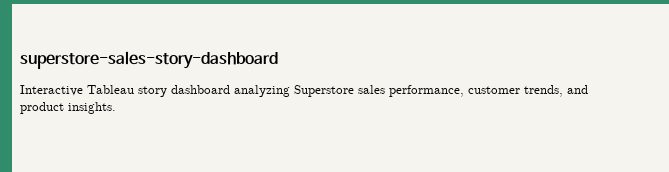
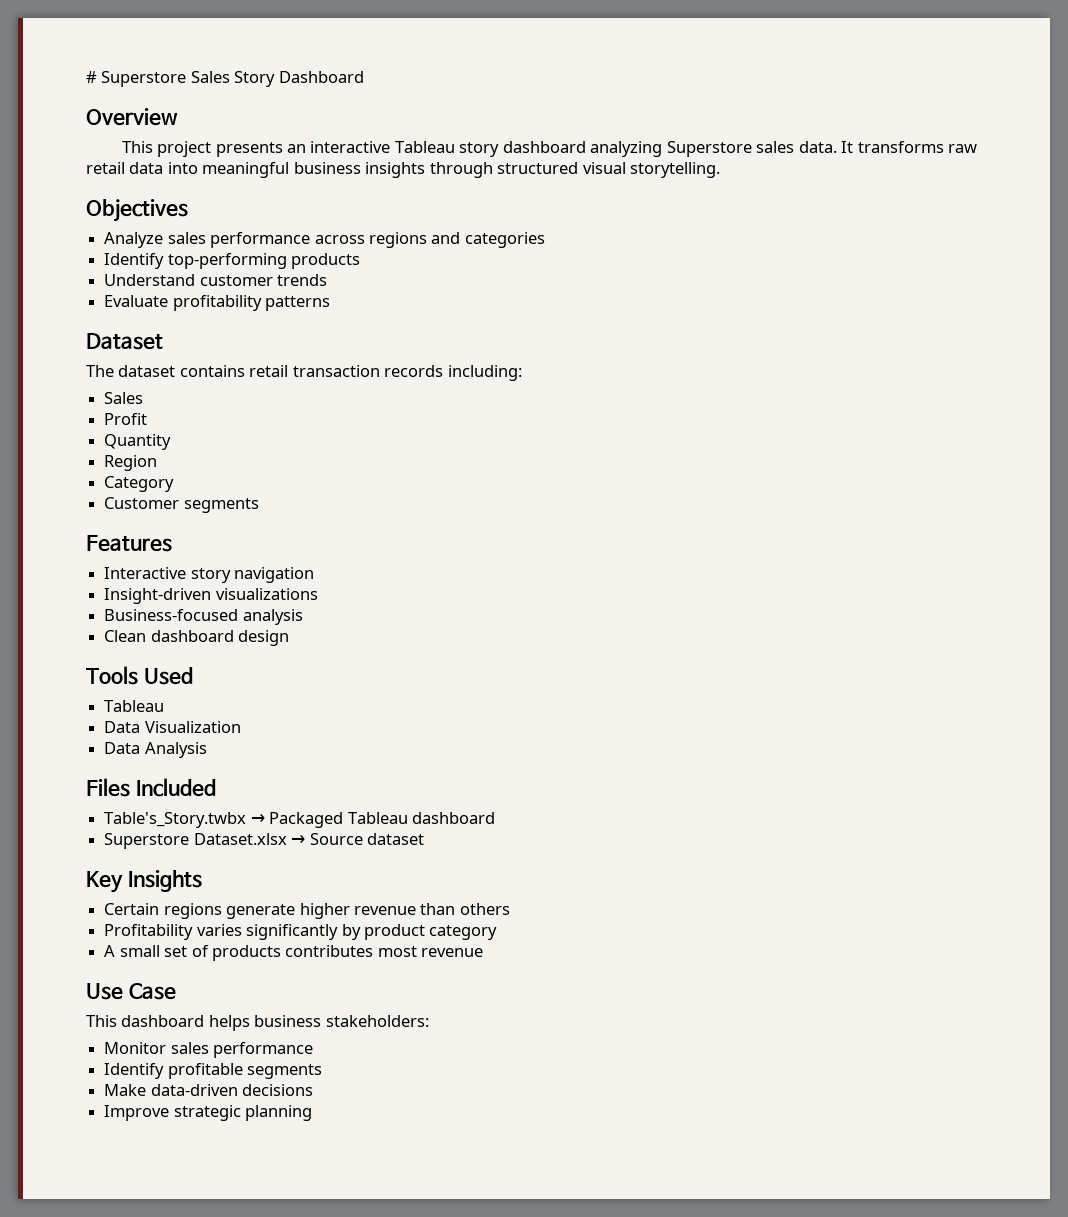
[20,51,278,69] [20,85,83,96] superstore-sales-story-dashboard // Interactive -> [86,71,364,87] [86,108,178,126] [121,141,391,157] # Superstore Sales Story Dashboard // Overview // This project presents an interactive
[389,85,588,97] [20,102,116,114] performance, customer trends, and product insights. -> [798,141,978,153] [86,162,721,178] [86,199,188,222] [104,232,545,248] [104,253,361,269] [104,274,328,286] [104,295,331,311] [86,333,163,350] [86,365,522,381] [104,392,144,404] [104,413,148,425] [104,434,172,450] [104,455,158,471] [104,476,175,492] [104,497,259,513] [86,535,172,552] [104,567,315,583] [104,588,318,604] [104,609,303,625] [104,630,290,646] [86,666,193,685] [104,700,165,712] [104,721,241,733] [104,742,207,758] [86,778,216,797] [104,812,495,828] [104,833,424,849] [86,870,202,893] [104,903,510,919] [104,924,498,940] [104,945,484,961] [86,983,176,1000] [86,1015,429,1031] [104,1042,314,1058] [104,1063,323,1079] [104,1084,314,1096] [104,1105,313,1121] data. It transforms raw retail data into meaningful business insights through structured visual storytelling. // Objectives // Analyze sales performance across regions and categories // Identify top-performing products // Understand customer trends // Evaluate profitability patterns // Dataset // The dataset contains retail transaction records including: // Sales // Profit // Quantity // Region // Category // Customer segments // Features // Interactive story navigation // Insight-driven visualizations // Business-focused analysis // Clean dashboard design // Tools Used // Tableau // Data Visualization // Data Analysis // Files Included // Table's_Story.twbx → Packaged Tableau dashboard // Superstore Dataset.xlsx → Source dataset // Key Insights // Certain regions generate higher revenue than others // Profitability varies significantly by product category // A small set of products contributes most revenue // Use Case // This dashboard helps business stakeholders: // Monitor sales performance // Identify profitable segments // Make data-driven decisions // Improve strategic planning

